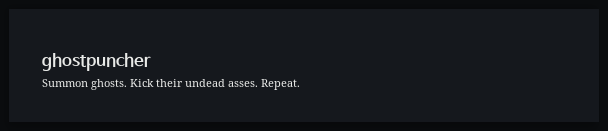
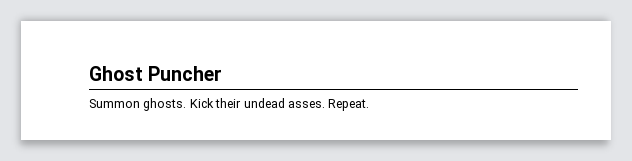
[42,53,151,71] ghostpuncher -> [89,66,223,81] Ghost Puncher

